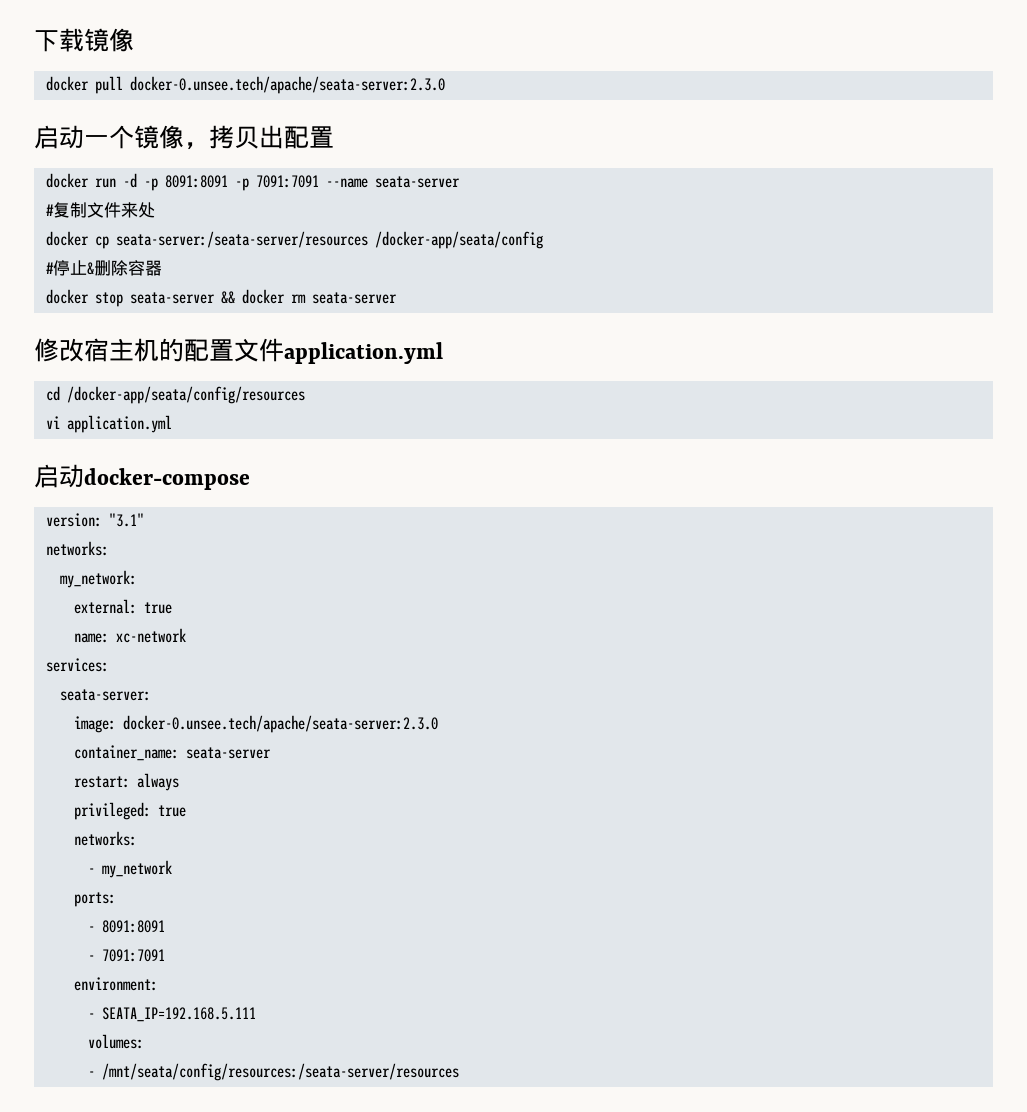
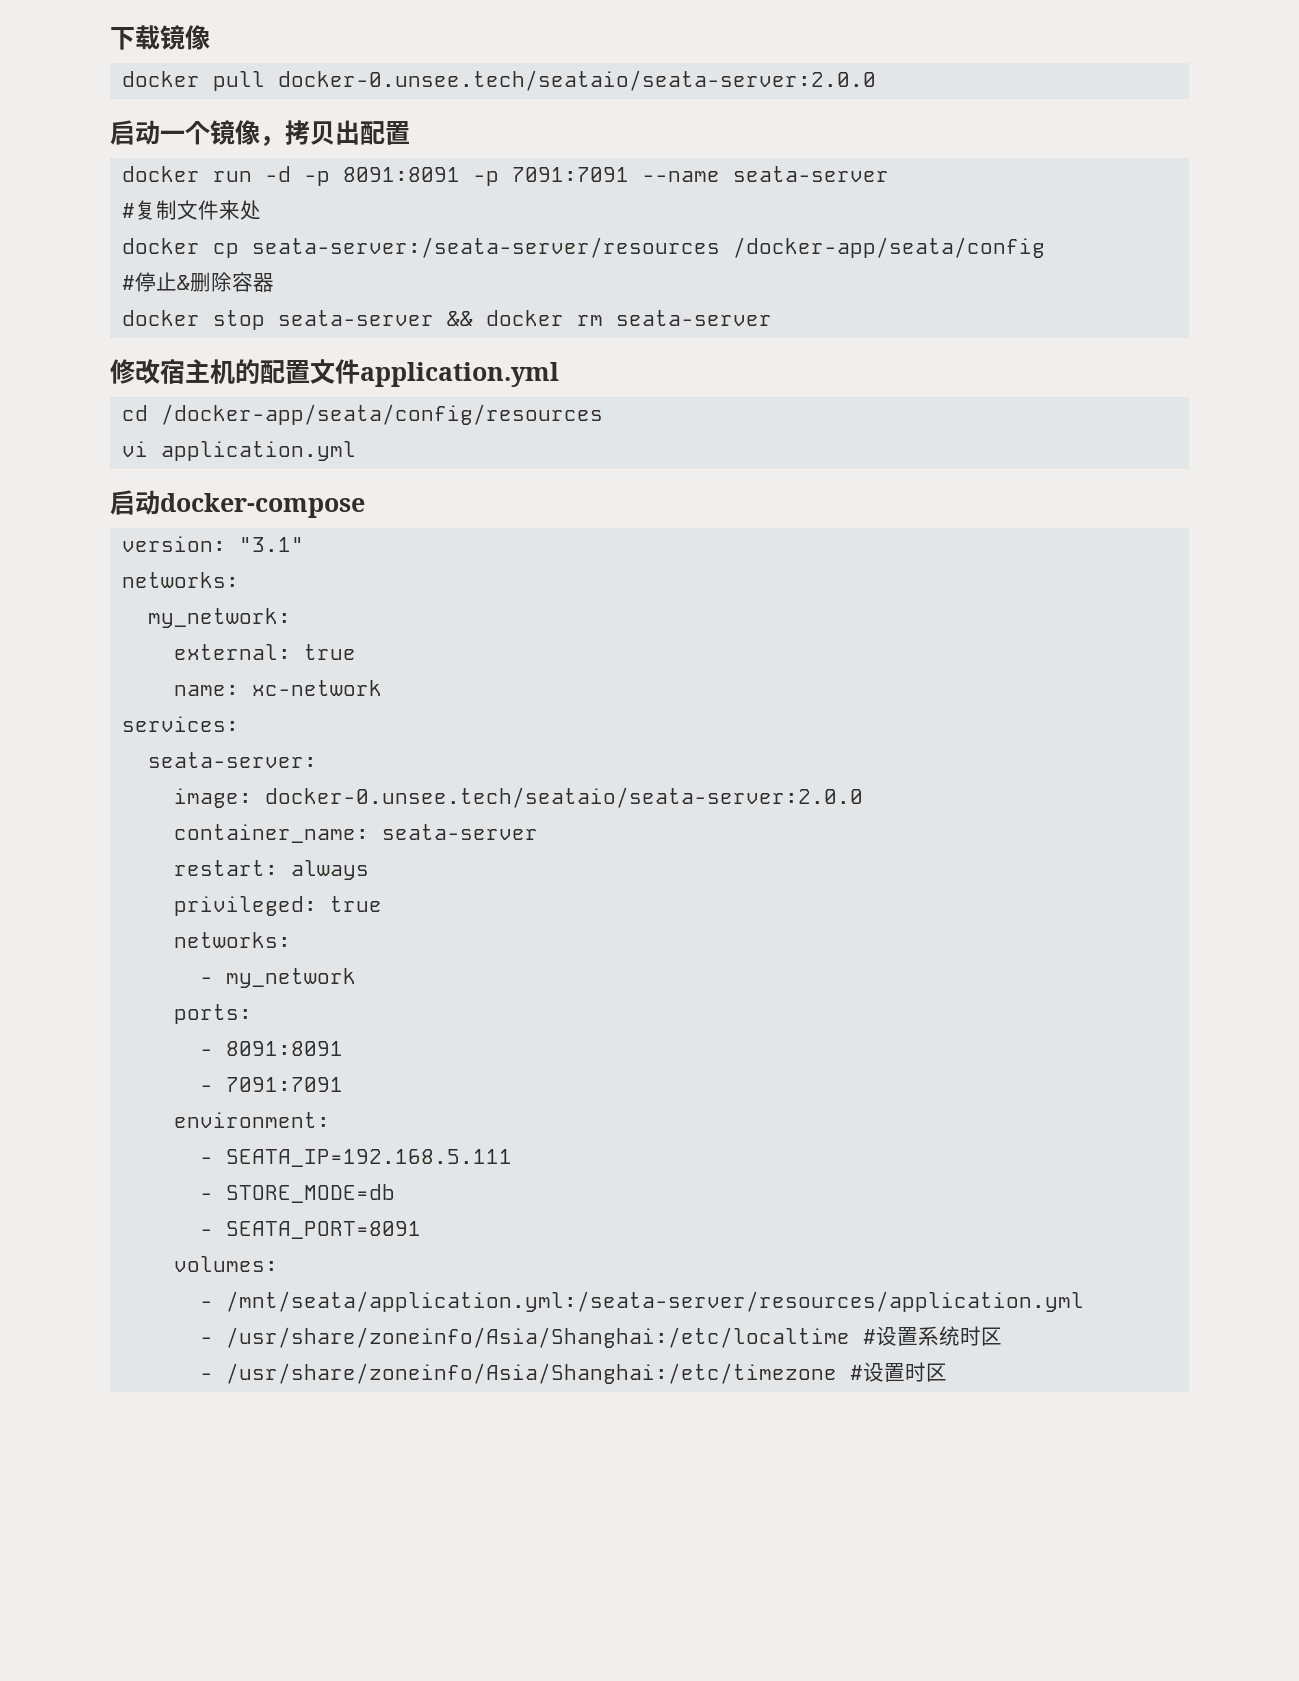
[130,76,445,94] docker-0.unsee.tech/apache/seata-server:2.3.0 -> [278,70,876,91] docker-0.unsee.tech/seataio/seata-server:2.0.0
[123,715,438,733] docker-0.unsee.tech/apache/seata-server:2.3.0 -> [265,787,863,808] docker-0.unsee.tech/seataio/seata-server:2.0.0
[88,1034,144,1049] [88,1063,459,1081] volumes: // - /mnt/seata/config/resources:/seata-server/resources -> [200,1184,395,1203] [200,1221,421,1239] [174,1256,278,1272] [200,1291,1084,1312] [200,1326,1002,1348] [200,1362,947,1384] - STORE_MODE=db // - SEATA_PORT=8091 // volumes: // - /mnt/seata/application.yml:/seata-server/resources/application.yml // - /usr/share/zoneinfo/Asia/Shanghai:/etc/localtime #设置系统时区 // - /usr/share/zoneinfo/Asia/Shanghai:/etc/timezone #设置时区

